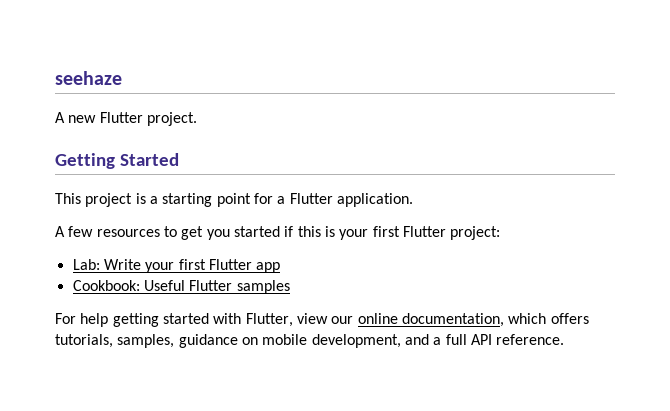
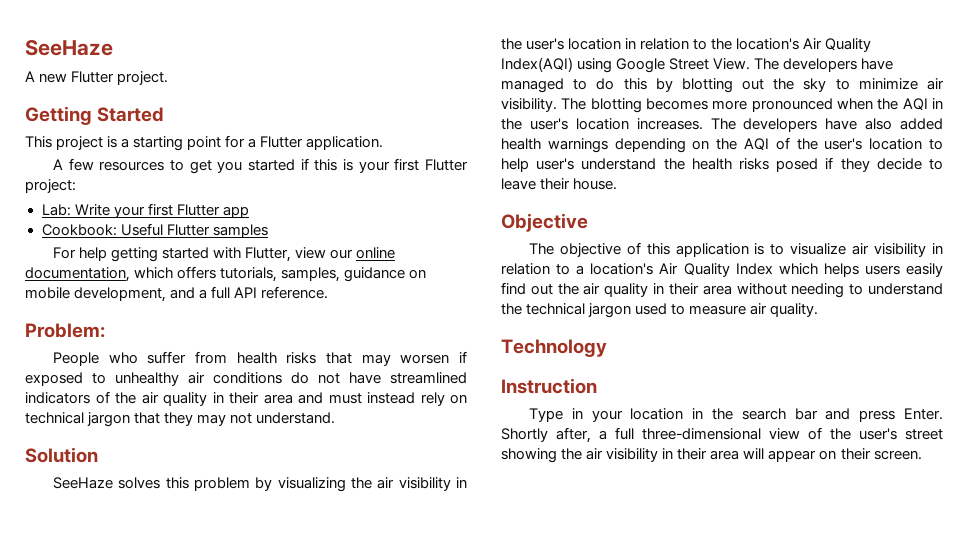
[55,71,122,85] seehaze -> [25,39,113,56] SeeHaze
(565, 339) none -> [25,323,105,338] [52,351,467,366] [25,372,467,386] [25,391,467,406] [25,412,336,427] [25,447,98,463] [52,477,467,492] [501,38,872,52] [501,57,894,73] [501,78,944,93] [501,98,943,113] [501,118,943,132] [501,137,943,153] [501,157,943,172] [501,178,618,190] [501,213,588,232] [528,242,943,257] [501,263,943,277] [501,282,943,298] [501,303,819,318] [501,339,607,357] [501,378,597,394] [528,408,943,422] [501,427,943,443] [501,448,922,463] // Problem: // People who suffer from health risks that may worsen if exposed to unhealthy air conditions do not have streamlined indicators of the air quality in their area and must instead rely on technical jargon that they may not understand. // Solution // SeeHaze solves this problem by visualizing the air visibility in the user's location in relation to the location's Air Quality Index(AQI) using Google Street View. The developers have managed to do this by blotting out the sky to minimize air visibility. The blotting becomes more pronounced when the AQI in the user's location increases. The developers have also added health warnings depending on the AQI of the user's location to help user's understand the health risks posed if they decide to leave their house. // Objective // The objective of this application is to visualize air visibility in relation to a location's Air Quality Index which helps users easily find out the air quality in their area without needing to understand the technical jargon used to measure air quality. // Technology // Instruction // Type in your location in the search bar and press Enter. Shortly after, a full three-dimensional view of the user's street showing the air visibility in their area will appear on their screen.

